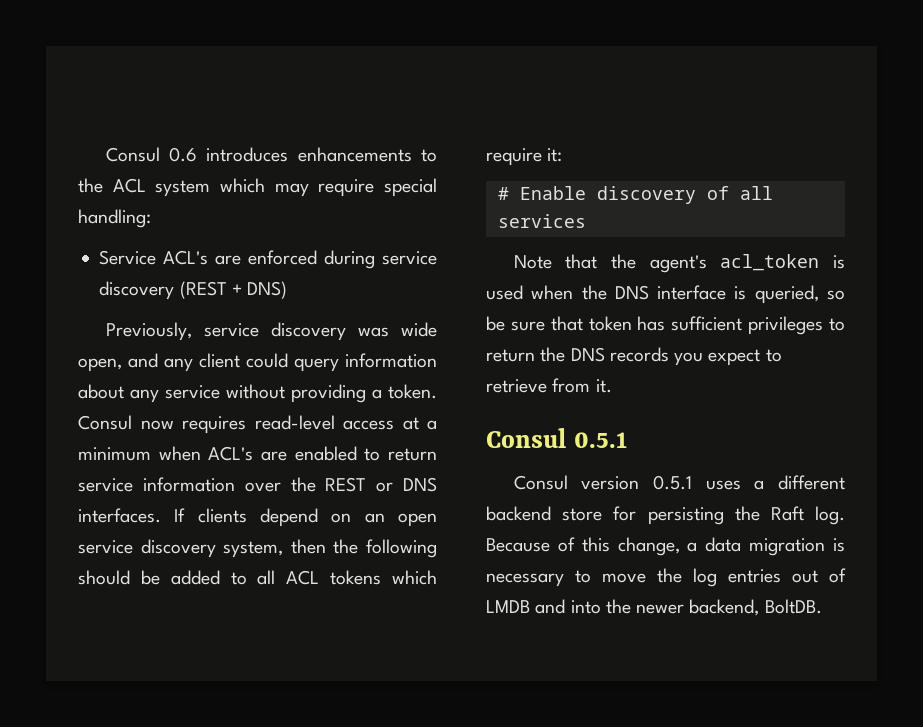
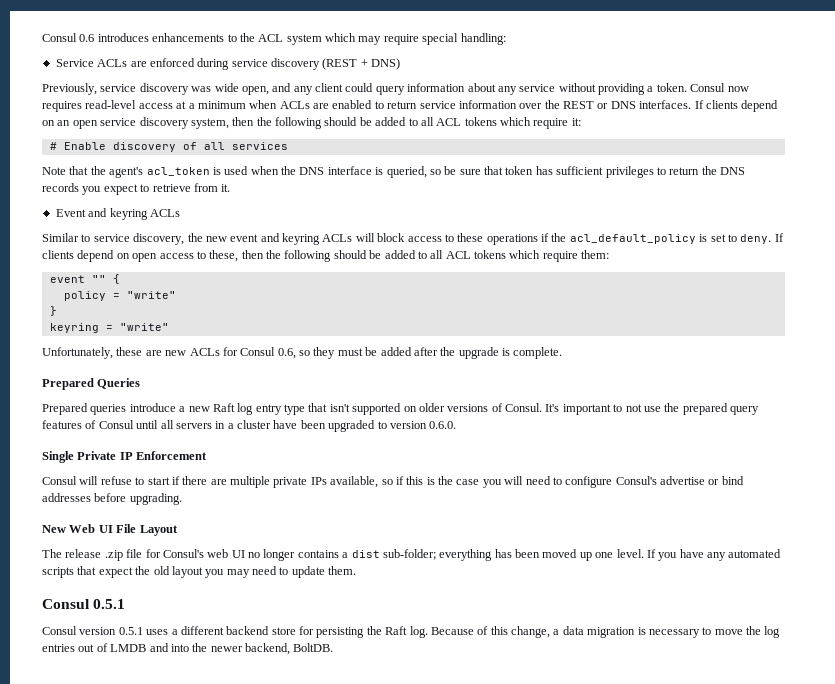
[163,250,209,265] ACL's -> [97,59,128,67] ACLs
[208,446,254,461] ACL's -> [279,101,310,109] ACLs
(612, 386) none -> [55,208,180,220] [42,233,784,245] [42,250,610,262] [49,274,120,284] [63,291,176,301] [49,306,57,316] [49,323,169,333] [42,347,563,359] [42,378,141,390] [42,403,759,415] [42,420,457,432] [42,451,208,463] [42,476,744,488] [42,493,182,505] [42,524,178,536] [42,549,782,561] [42,566,357,578] // Event and keyring ACLs // Similar to service discovery, the new event and keyring ACLs will block access to these operations if the acl_default_policy is set to deny. If clients depend on open access to these, then the following should be added to all ACL tokens which require them: // event "" { // policy = "write" // } // keyring = "write" // Unfortunately, these are new ACLs for Consul 0.6, so they must be added after the upgrade is complete. // Prepared Queries // Prepared queries introduce a new Raft log entry type that isn't supported on older versions of Consul. It's important to not use the prepared query features of Consul until all servers in a cluster have been upgraded to version 0.6.0. // Single Private IP Enforcement // Consul will refuse to start if there are multiple private IPs available, so if this is the case you will need to configure Consul's advertise or bind addresses before upgrading. // New Web UI File Layout // The release .zip file for Consul's web UI no longer contains a dist sub-folder; everything has been moved up one level. If you have any automated scripts that expect the old layout you may need to update them.

